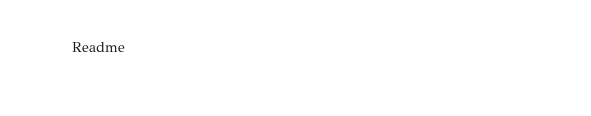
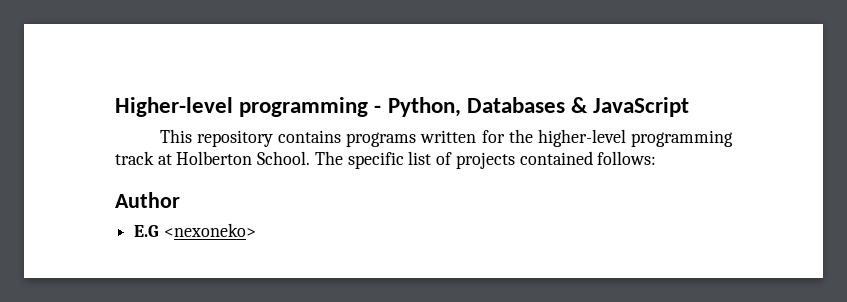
[72,42,125,52] Readme -> [115,97,690,117] [159,129,734,147] [115,151,657,169] [115,192,180,208] [134,223,256,237] Higher-level programming - Python, Databases & JavaScript // This repository contains programs written for the higher-level programming track at Holberton School. The specific list of projects contained follows: // Author // E.G <nexoneko>

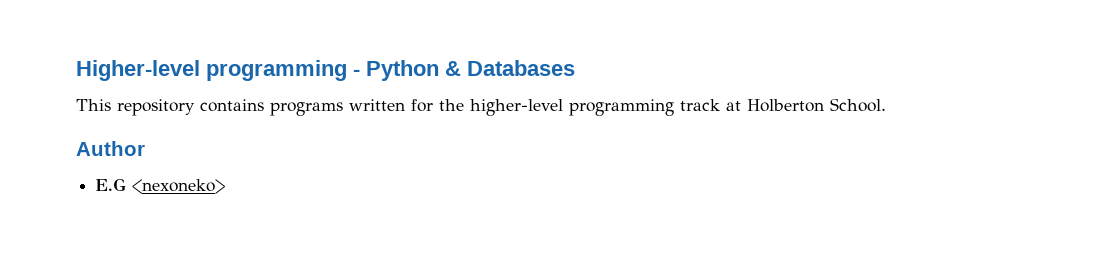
[387,97,461,117] Python, -> [366,60,461,81] Python &
[571,97,690,117] & JavaScript -> (575, 68) none
[314,151,657,169] The specific list of projects contained follows: -> (886, 105) none

